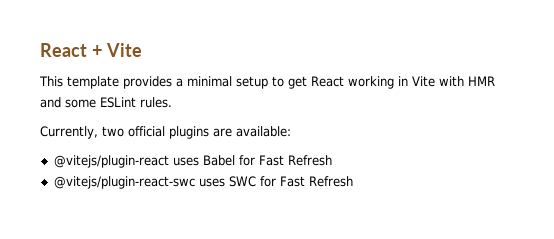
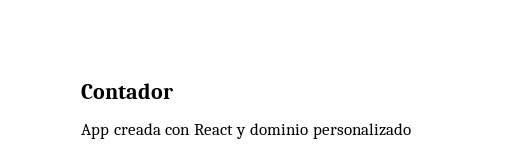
[40,43,142,57] [39,76,495,89] [40,97,172,108] [40,126,291,139] [53,155,332,168] [53,176,353,189] React + Vite // This template provides a minimal setup to get React working in Vite with HMR and some ESLint rules. // Currently, two official plugins are available: // @vitejs/plugin-react uses Babel for Fast Refresh // @vitejs/plugin-react-swc uses SWC for Fast Refresh -> [81,83,173,99] [81,123,411,139] Contador // App creada con React y dominio personalizado

